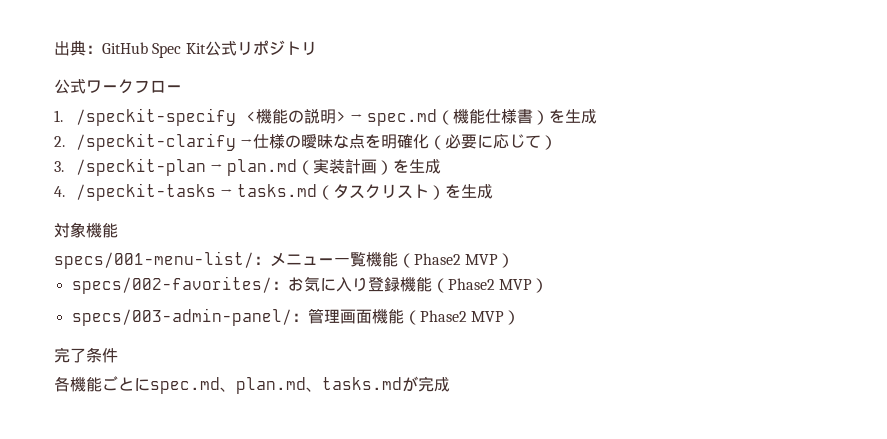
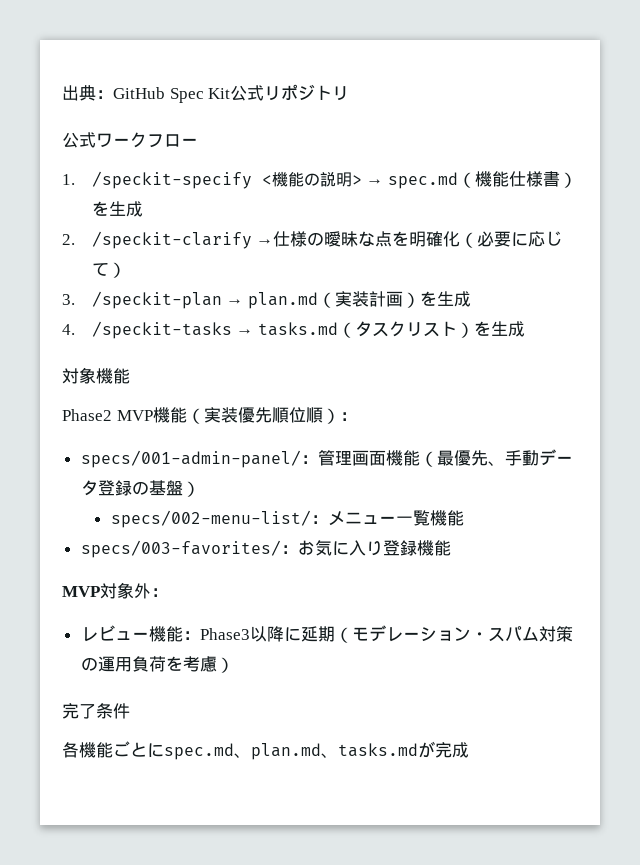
[54,251,254,269] specs/001-menu-list/ -> [62,407,357,424] [80,449,573,468] [80,480,200,497] [110,510,311,528] Phase2 MVP機能（実装優先順位順）： // specs/001-admin-panel/：管理画面機能（最優先、手動データ登録の基盤） // specs/002-menu-list/
[398,253,515,268] [71,276,272,294] （Phase2 MVP） // specs/002-favorites/ -> [80,540,281,558] // specs/003-favorites/
[431,278,548,293] [71,308,504,326] （Phase2 MVP） // specs/003-admin-panel/：管理画面機能（Phase2 MVP -> [62,582,168,599] [80,625,573,643] [80,656,217,672] // MVP対象外： // レビュー機能：Phase3以降に延期（モデレーション・スパム対策の運用負荷を考慮

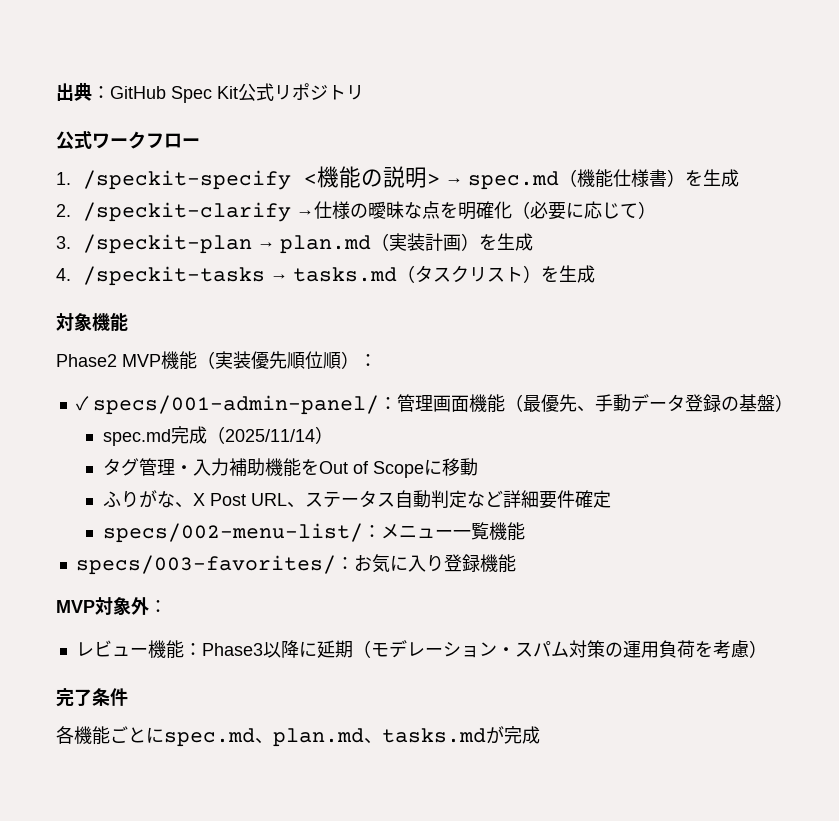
(357, 416) none -> [75,396,89,411] ✓
(200, 489) none -> [102,426,333,446] [102,458,478,478] [102,490,611,509] // spec.md完成（2025/11/14） // タグ管理・入力補助機能をOut of Scopeに移動 // ふりがな、X Post URL、ステータス自動判定など詳細要件確定

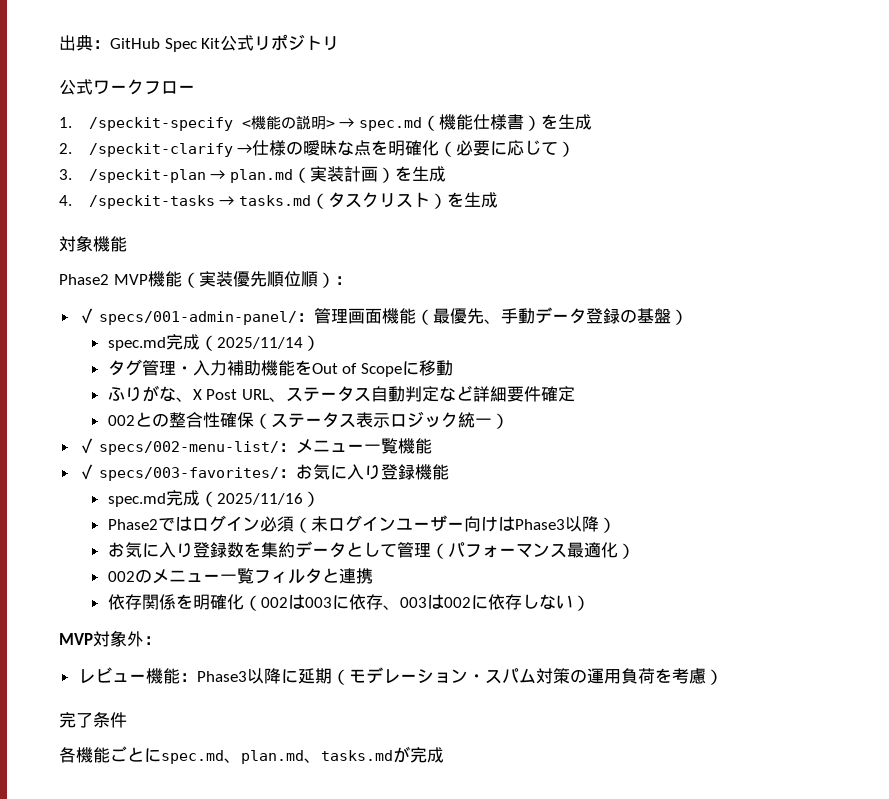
(611, 499) none -> [107,411,509,429] [77,438,95,454] 002との整合性確保（ステータス表示ロジック統一） // ✓
(525, 531) none -> [77,464,95,480] ✓
(516, 563) none -> [107,490,320,507] [107,515,616,533] [107,541,635,559] [107,568,373,584] [107,594,590,611] // spec.md完成（2025/11/16） // Phase2ではログイン必須（未ログインユーザー向けはPhase3以降） // お気に入り登録数を集約データとして管理（パフォーマンス最適化） // 002のメニュー一覧フィルタと連携 // 依存関係を明確化（002は003に依存、003は002に依存しない）

